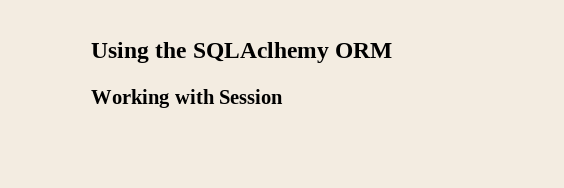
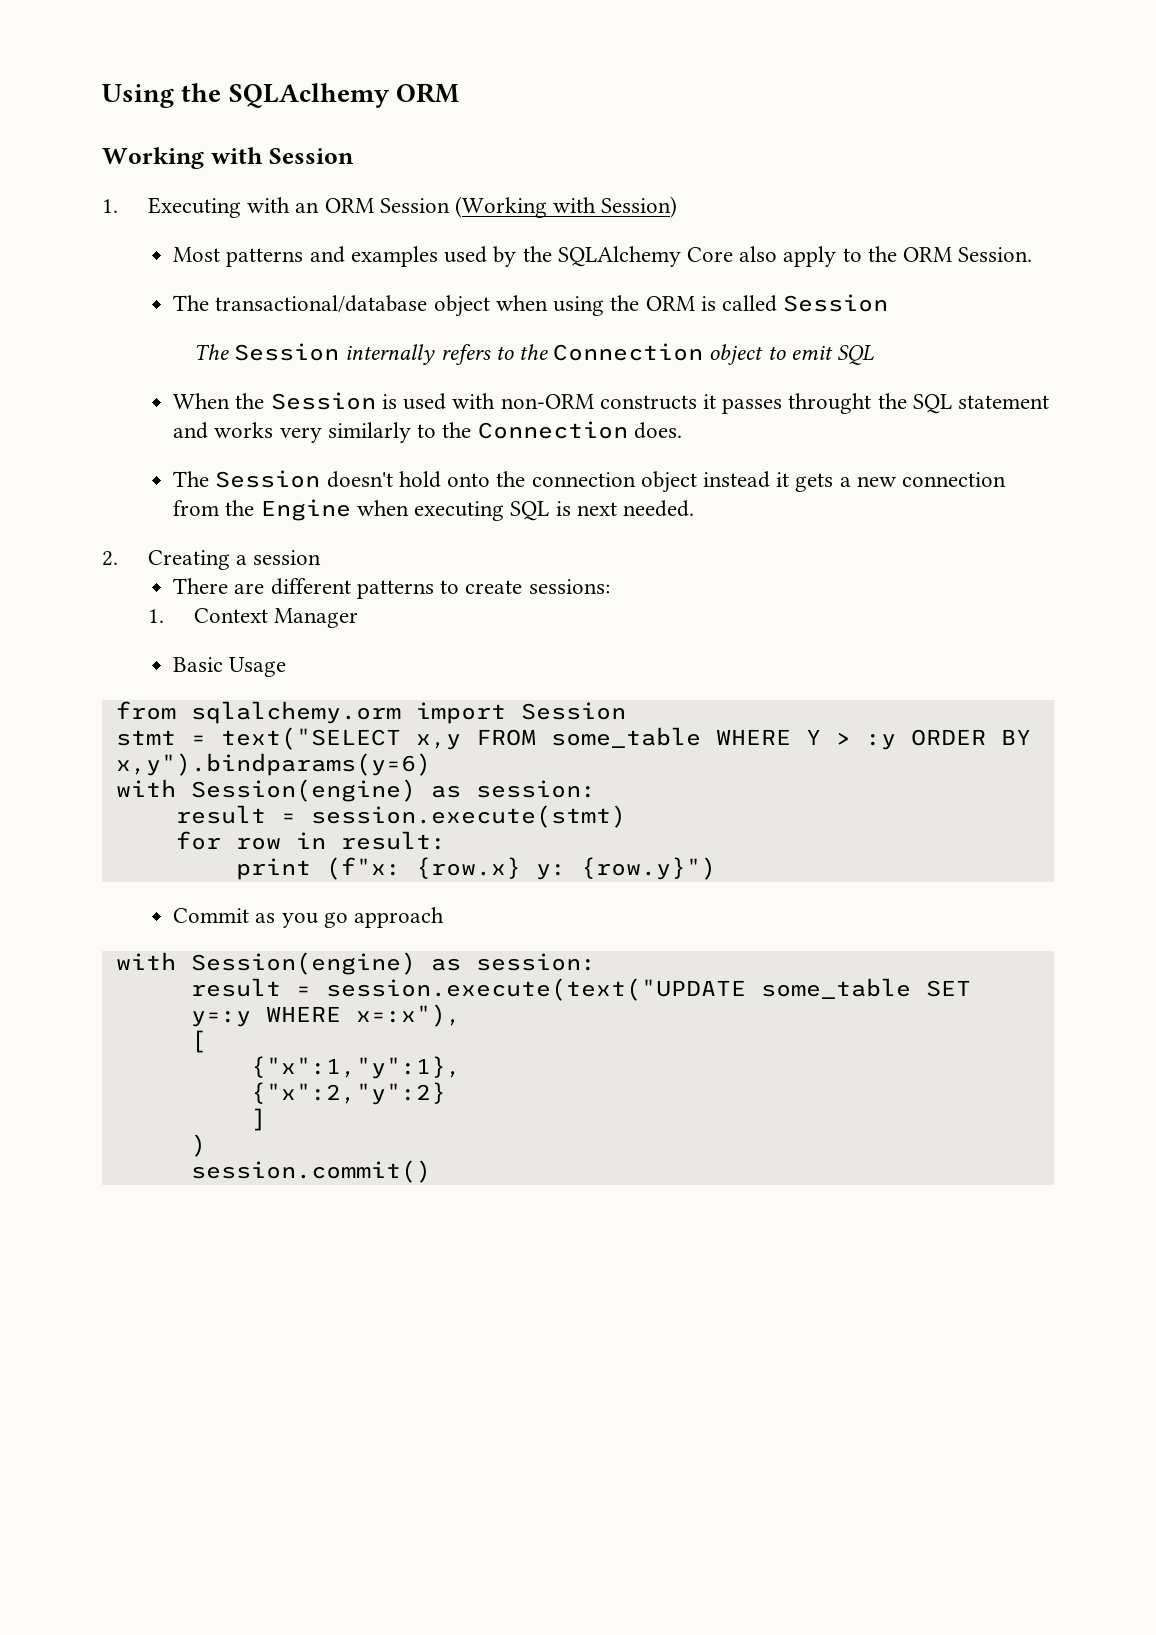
(284, 96) none -> [102,196,678,218] [173,246,1033,267] [173,294,889,317] [193,343,875,365] [173,392,1049,414] [173,421,682,443] [173,470,1006,493] [173,499,694,521] [102,550,322,570] [173,578,610,599] [147,608,359,628] [173,657,287,677] [115,701,626,724] [115,727,1031,750] [115,753,431,776] [115,779,596,802] [175,805,626,828] [175,831,446,850] [235,857,716,880] [173,907,445,928] [115,952,596,975] [190,978,971,1001] [190,1004,461,1027] [190,1030,206,1053] [250,1056,461,1079] [250,1082,446,1105] [250,1108,266,1131] [190,1134,206,1157] [190,1160,431,1183] // 1. Executing with an ORM Session (Working with Session) // Most patterns and examples used by the SQLAlchemy Core also apply to the ORM Session. // The transactional/database object when using the ORM is called Session // The Session internally refers to the Connection object to emit SQL // When the Session is used with non-ORM constructs it passes throught the SQL statement and works very similarly to the Connection does. // The Session doesn't hold onto the connection object instead it gets a new connection from the Engine when executing SQL is next needed. // 2. Creating a session // There are different patterns to create sessions: // 1. Context Manager // Basic Usage // from sqlalchemy.orm import Session // stmt = text("SELECT x,y FROM some_table WHERE Y > :y ORDER BY x,y").bindparams(y=6) // with Session(engine) as session: // result = session.execute(stmt) // for row in result: // print (f"x: {row.x} y: {row.y}") // Commit as you go approach // with Session(engine) as session: // result = session.execute(text("UPDATE some_table SET y=:y WHERE x=:x"), // [ // {"x":1,"y":1}, // {"x":2,"y":2} // ] // ) // session.commit()

